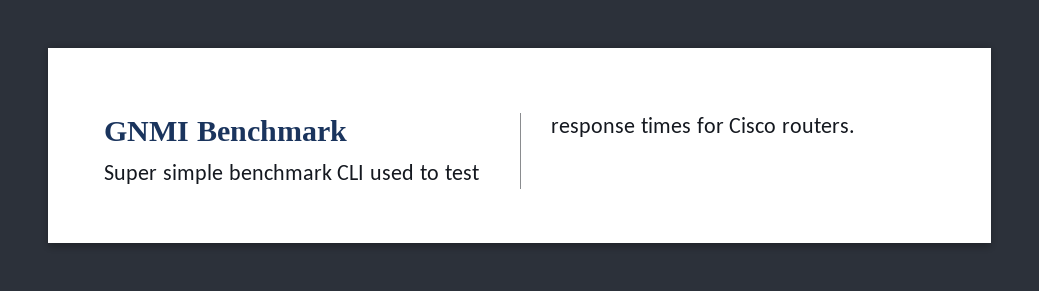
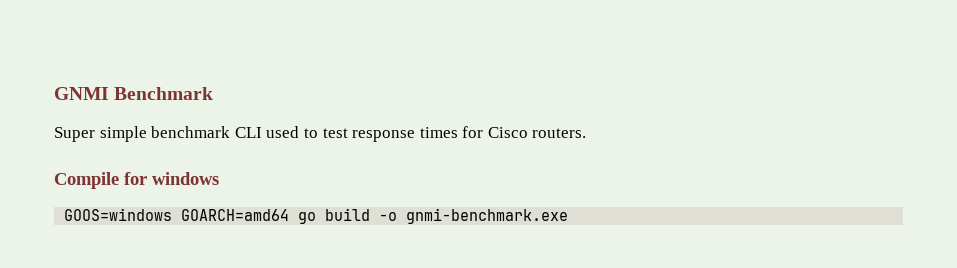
(856, 125) none -> [54,172,219,189] [64,208,569,224] // Compile for windows // GOOS=windows GOARCH=amd64 go build -o gnmi-benchmark.exe

